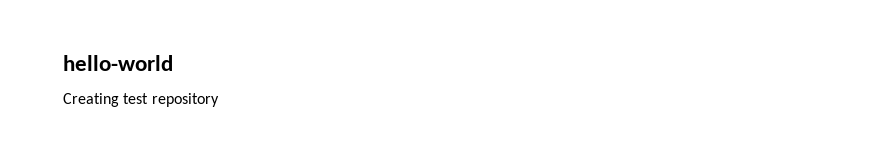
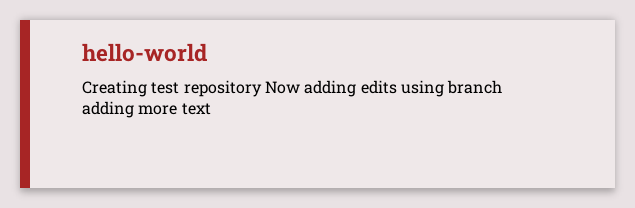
(219, 100) none -> [264,80,503,97] [82,101,211,118] Now adding edits using branch adding more text

